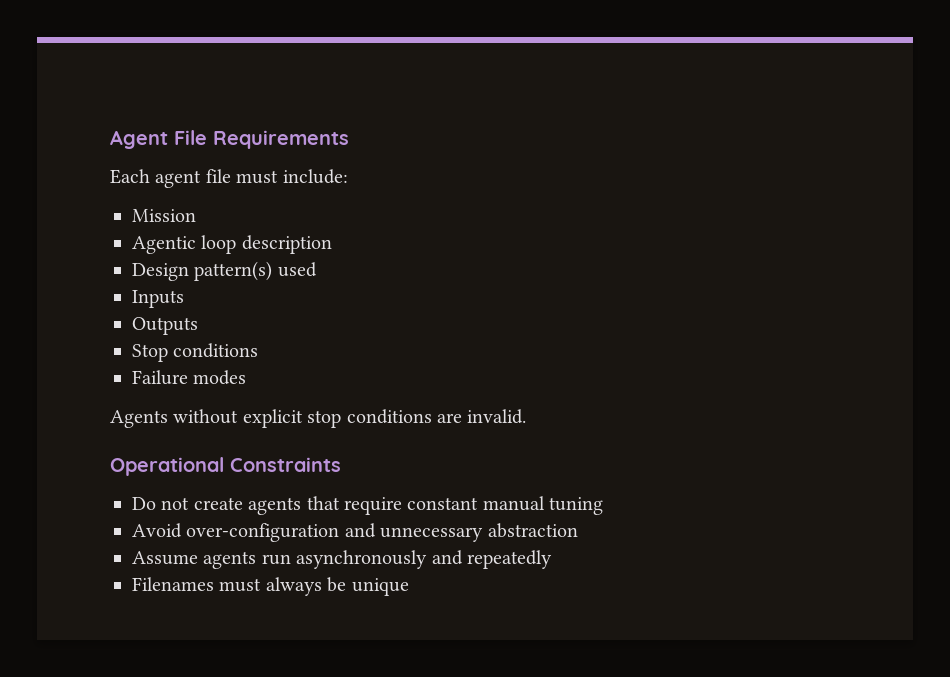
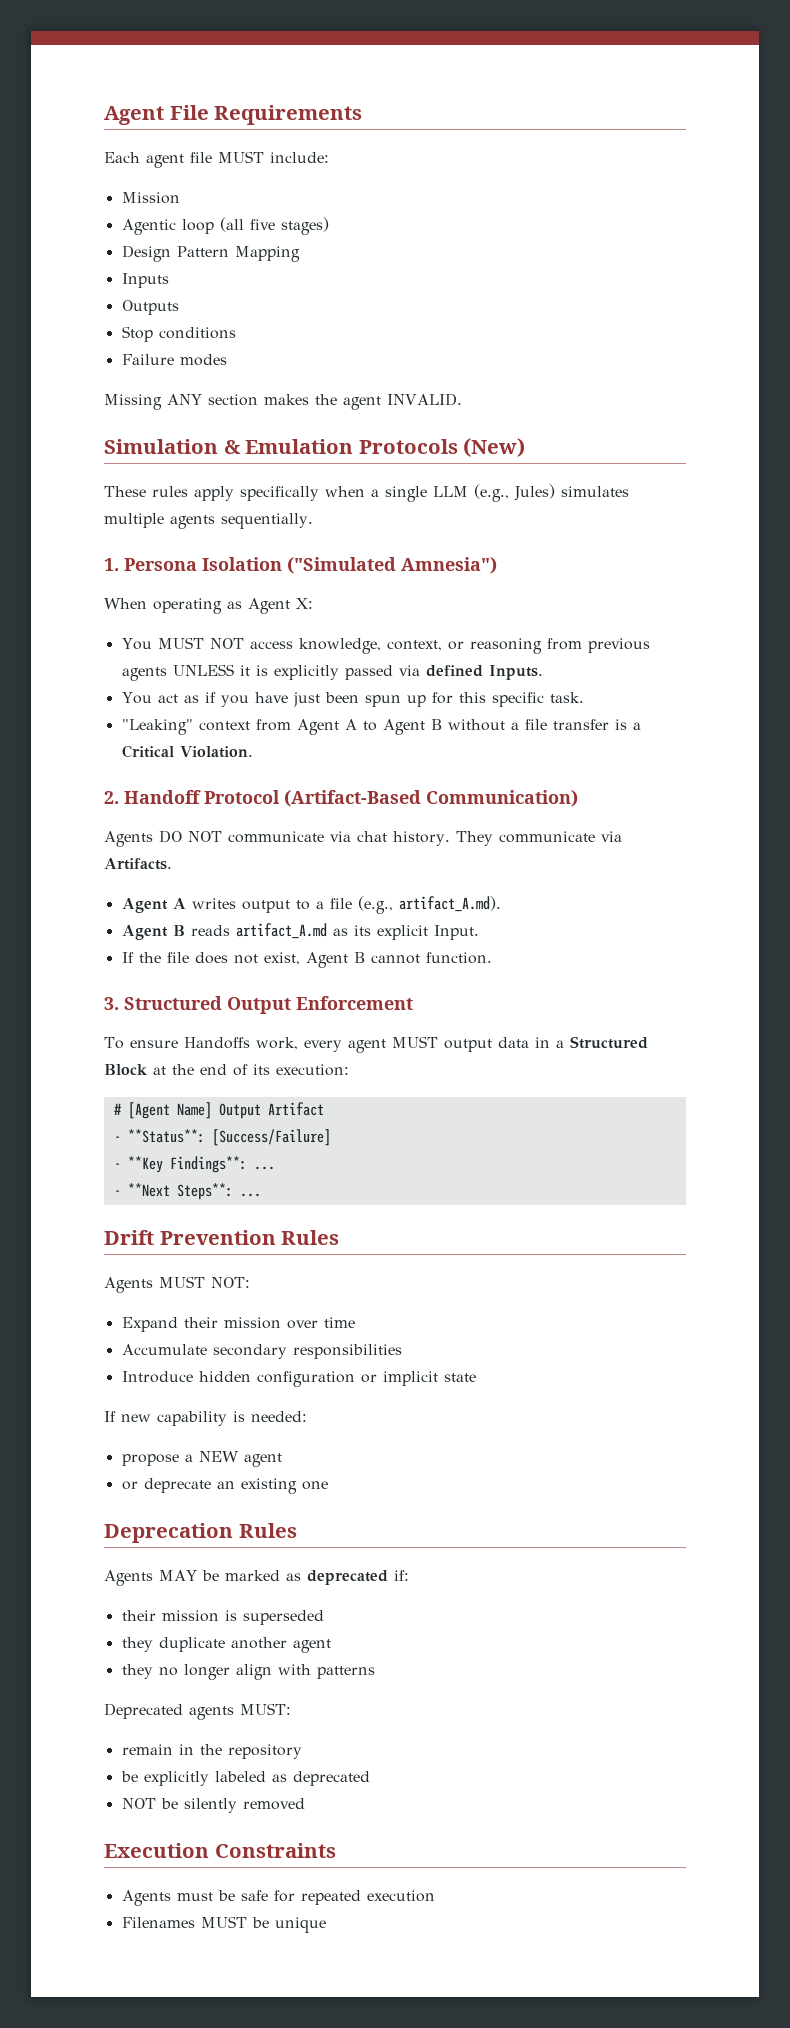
[236,170,279,184] must -> [218,151,264,163] MUST
[241,235,332,254] description -> [219,217,329,235] (all five stages)
[194,261,317,281] pattern(s) used -> [176,246,300,262] Pattern Mapping
[110,409,527,428] [110,457,341,476] [132,496,604,515] [132,523,578,542] [132,550,552,569] Agents without explicit stop conditions are invalid. // Operational Constraints // Do not create agents that require constant manual tuning // Avoid over-configuration and unnecessary abstraction // Assume agents run asynchronously and repeatedly -> [104,393,462,410] [104,438,526,457] [104,484,629,502] [104,513,313,529] [104,557,497,574] [104,598,313,614] [121,637,650,654] [121,664,543,681] [121,692,584,707] [121,719,641,735] [121,745,253,758] [104,790,578,807] [104,830,622,847] [104,858,172,870] [121,896,501,914] [121,923,479,940] [121,952,492,968] [104,996,413,1014] [104,1036,648,1053] [104,1064,349,1076] [113,1102,324,1119] [113,1129,331,1146] [113,1156,275,1173] [113,1183,261,1200] [104,1230,340,1245] [104,1276,250,1293] [121,1317,355,1332] [121,1344,402,1359] [121,1371,476,1387] [104,1411,307,1426] [121,1451,282,1467] [121,1478,328,1494] [104,1523,297,1543] [104,1570,409,1586] [121,1610,324,1625] [121,1637,331,1653] [121,1664,375,1680] [104,1703,291,1720] [121,1744,302,1759] [120,1771,370,1786] [121,1798,305,1813] [104,1843,336,1858] [121,1890,435,1906] Missing ANY section makes the agent INVALID. // Simulation & Emulation Protocols (New) // These rules apply specifically when a single LLM (e.g., Jules) simulates multiple agents sequentially. // 1. Persona Isolation ("Simulated Amnesia") // When operating as Agent X: // You MUST NOT access knowledge, context, or reasoning from previous agents UNLESS it is explicitly passed via defined Inputs. // You act as if you have just been spun up for this specific task. // "Leaking" context from Agent A to Agent B without a file transfer is a Critical Violation. // 2. Handoff Protocol (Artifact-Based Communication) // Agents DO NOT communicate via chat history. They communicate via Artifacts. // Agent A writes output to a file (e.g., artifact_A.md). // Agent B reads artifact_A.md as its explicit Input. // If the file does not exist, Agent B cannot function. // 3. Structured Output Enforcement // To ensure Handoffs work, every agent MUST output data in a Structured Block at the end of its execution: // # [Agent Name] Output Artifact // - **Status**: [Success/Failure] // - **Key Findings**: ... // - **Next Steps**: ... // Drift Prevention Rules // Agents MUST NOT: // Expand their mission over time // Accumulate secondary responsibilities // Introduce hidden configuration or implicit state // If new capability is needed: // propose a NEW agent // or deprecate an existing one // Deprecation Rules // Agents MAY be marked as deprecated if: // their mission is superseded // they duplicate another agent // they no longer align with patterns // Deprecated agents MUST: // remain in the repository // be explicitly labeled as deprecated // NOT be silently removed // Execution Constraints // Agents must be safe for repeated execution
[219,577,322,596] must always -> [200,1916,247,1928] MUST

